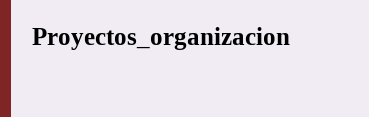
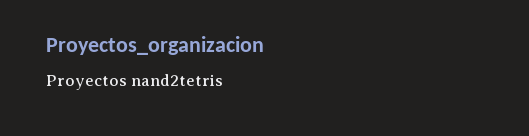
(290, 38) none -> [46,74,224,90] // Proyectos nand2tetris

